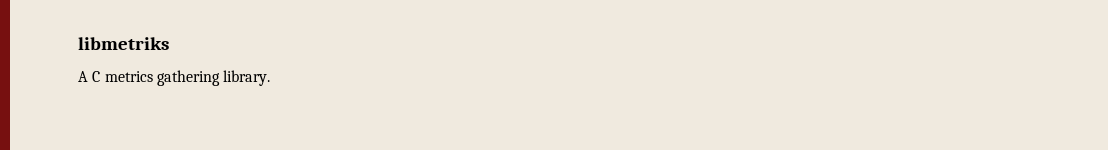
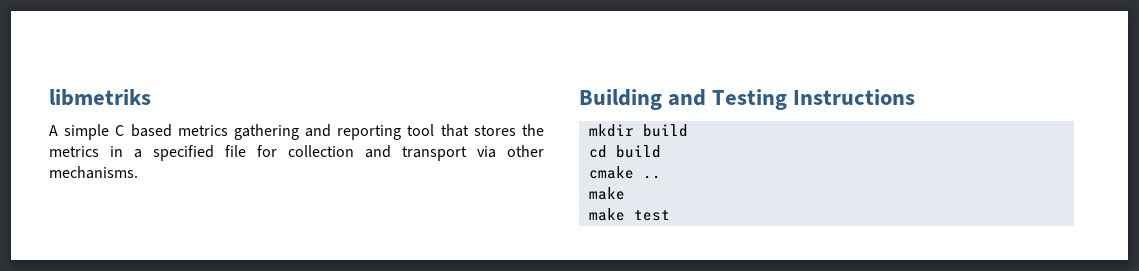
[92,70,271,86] C metrics gathering library. -> [64,124,544,140] [49,145,544,161] [49,166,138,179] [579,89,916,110] [588,124,688,137] [588,145,661,158] [588,166,661,179] [588,187,625,200] [588,208,670,221] simple C based metrics gathering and reporting tool that stores the metrics in a specified file for collection and transport via other mechanisms. // Building and Testing Instructions // mkdir build // cd build // cmake .. // make // make test

